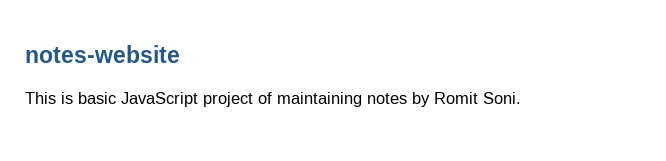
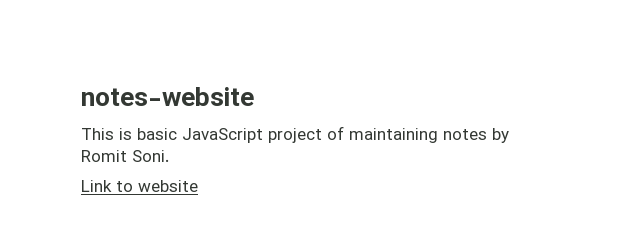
(521, 98) none -> [81,180,198,192] // Link to website

